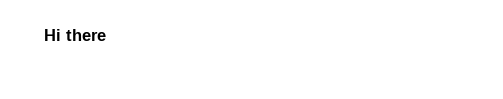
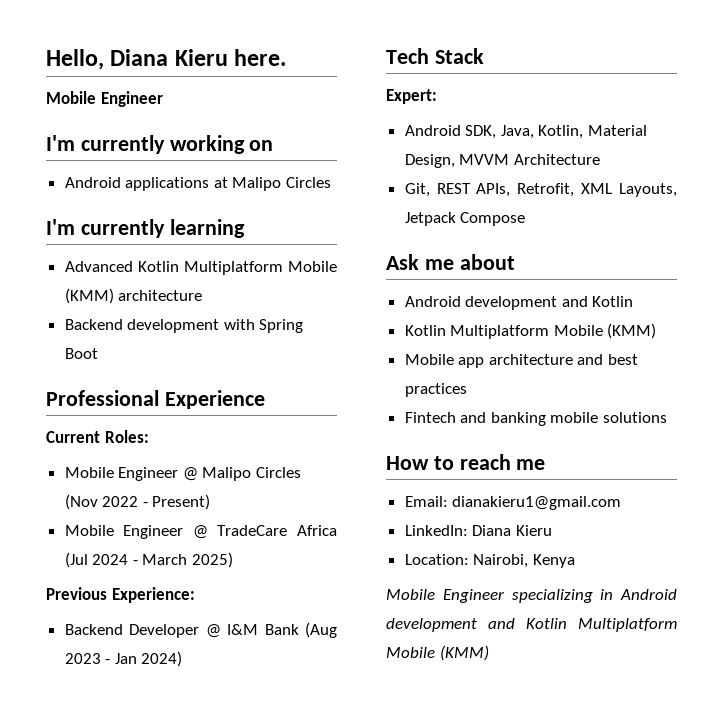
[44,29,106,41] Hi there -> [46,49,287,70] [46,91,163,107] [46,135,274,154] [64,177,332,191] [46,219,245,238] [64,261,338,275] [64,288,203,304] [64,319,304,333] [64,348,98,359] [46,390,265,409] [46,430,149,443] [64,467,302,481] [64,494,211,510] [64,525,337,539] [64,552,234,568] [46,587,195,603] [64,622,338,638] [64,651,183,667] [386,48,484,64] [386,89,437,104] [404,125,648,139] [404,154,600,168] [404,183,677,197] [404,212,526,226] [386,254,515,270] [404,296,634,310] [404,323,657,339] [404,354,639,368] [404,383,467,397] [404,412,668,426] [386,454,546,470] [404,496,622,510] [404,525,552,536] [404,554,575,568] [386,589,677,603] [386,618,677,632] [386,645,489,661] Hello, Diana Kieru here. // Mobile Engineer // I'm currently working on // Android applications at Malipo Circles // I'm currently learning // Advanced Kotlin Multiplatform Mobile (KMM) architecture // Backend development with Spring Boot // Professional Experience // Current Roles: // Mobile Engineer @ Malipo Circles (Nov 2022 - Present) // Mobile Engineer @ TradeCare Africa (Jul 2024 - March 2025) // Previous Experience: // Backend Developer @ I&M Bank (Aug 2023 - Jan 2024) // Tech Stack // Expert: // Android SDK, Java, Kotlin, Material Design, MVVM Architecture // Git, REST APIs, Retrofit, XML Layouts, Jetpack Compose // Ask me about // Android development and Kotlin // Kotlin Multiplatform Mobile (KMM) // Mobile app architecture and best practices // Fintech and banking mobile solutions // How to reach me // Email: dianakieru1@gmail.com // LinkedIn: Diana Kieru // Location: Nairobi, Kenya // Mobile Engineer specializing in Android development and Kotlin Multiplatform Mobile (KMM)

